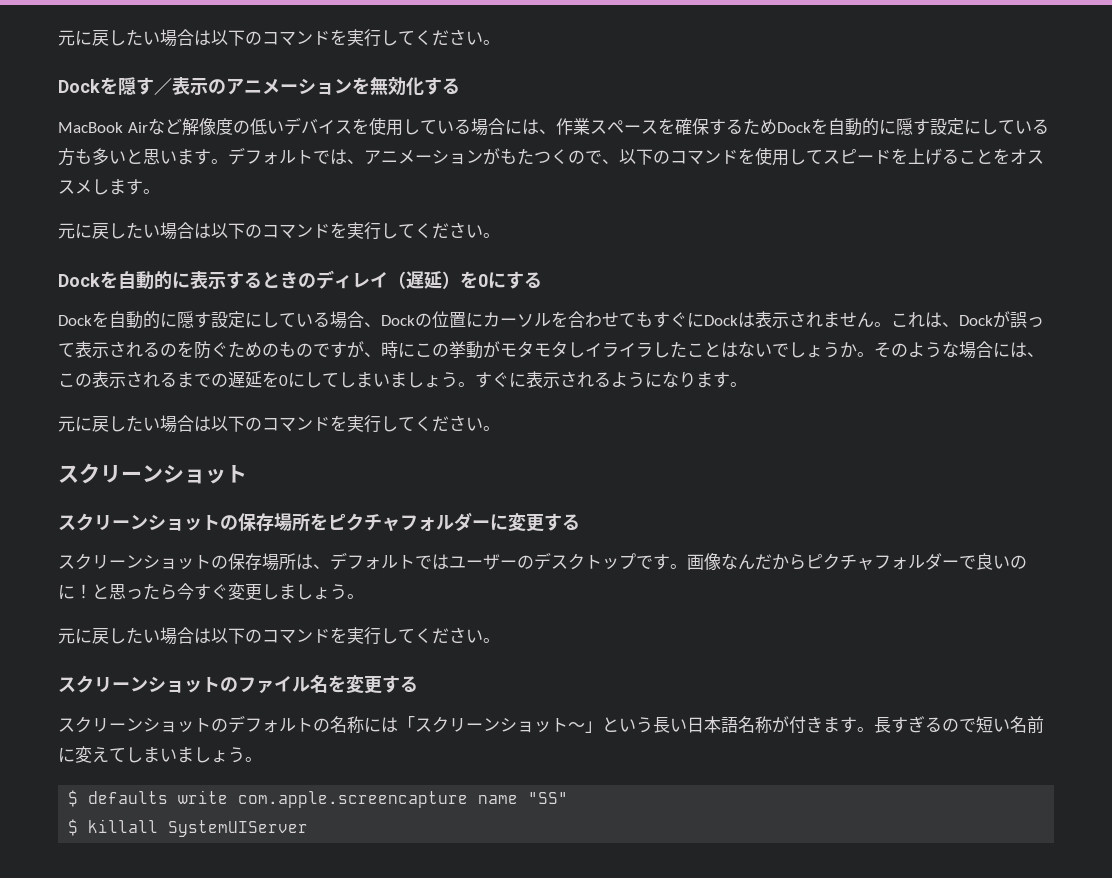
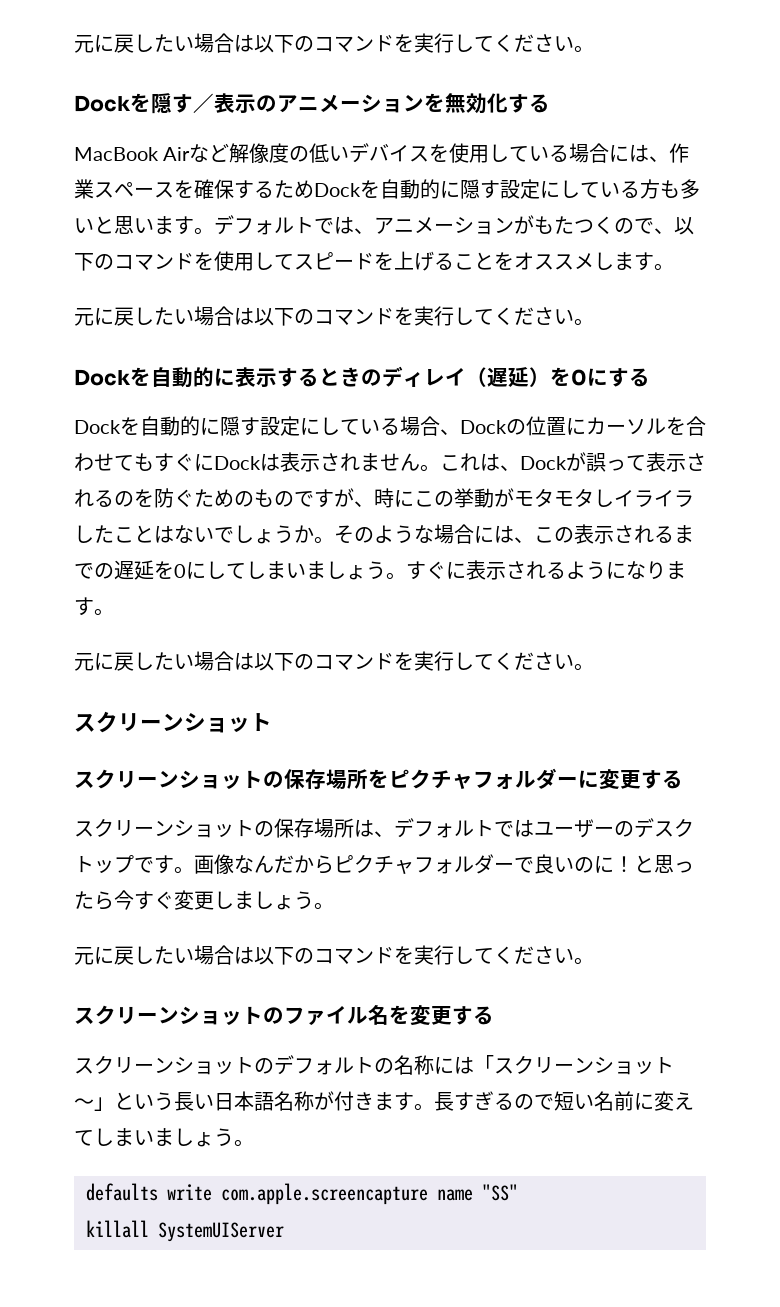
[68,790,79,807] $ -> (254, 1143) none
[68,819,79,836] $ -> (518, 1192) none

